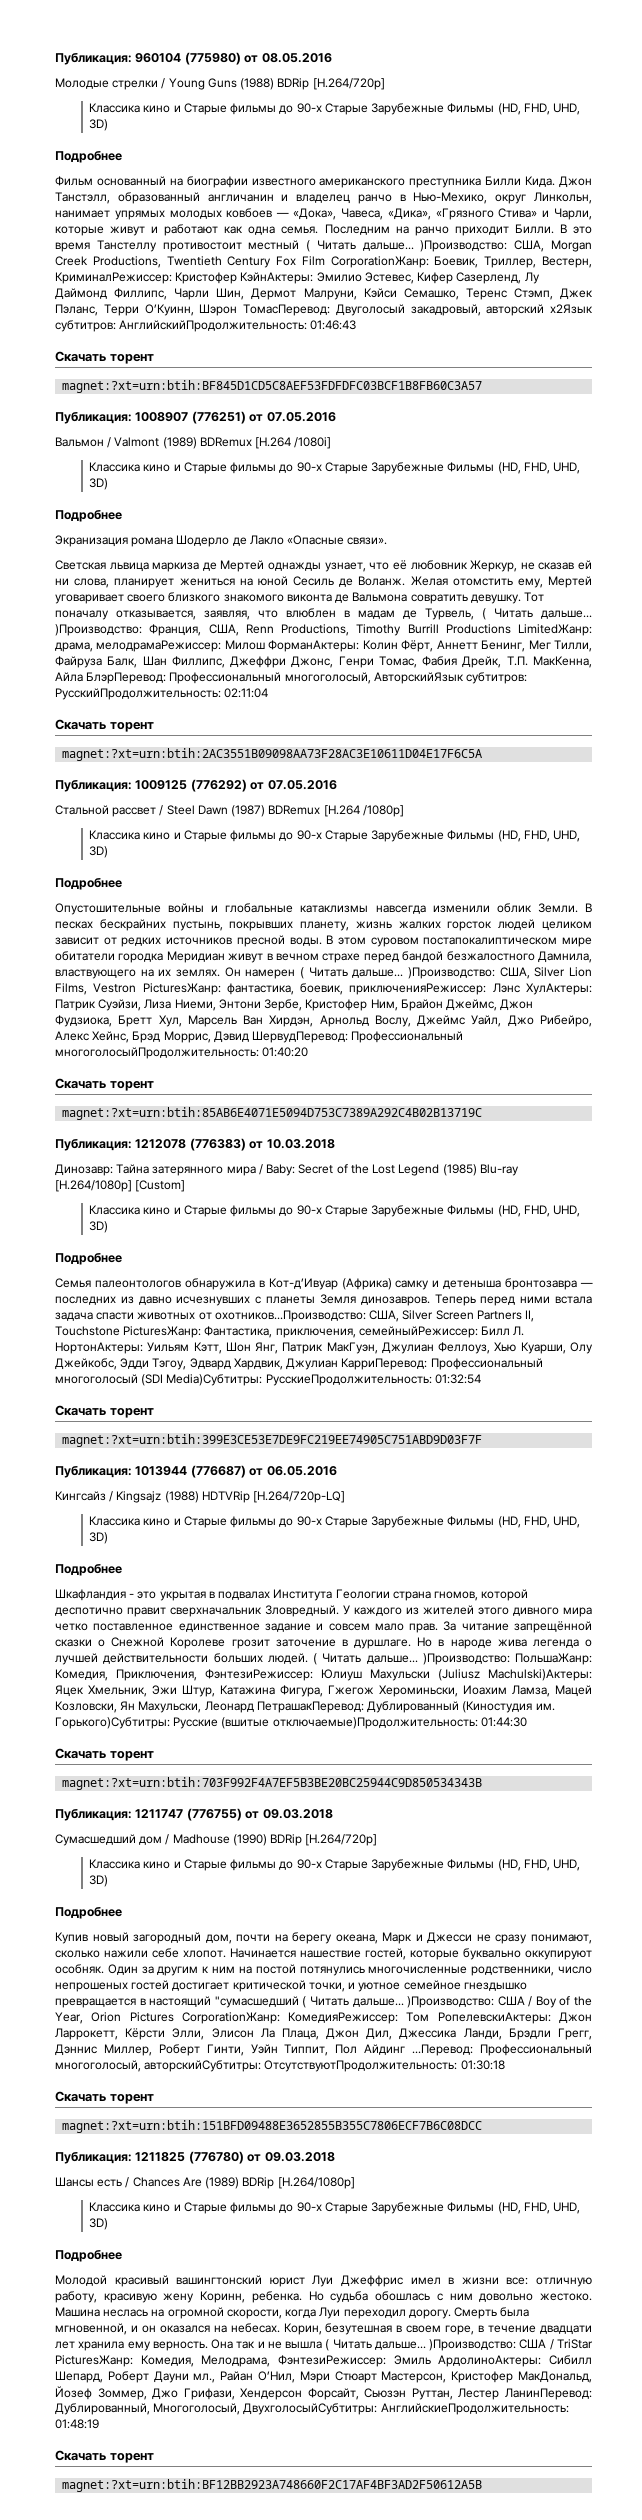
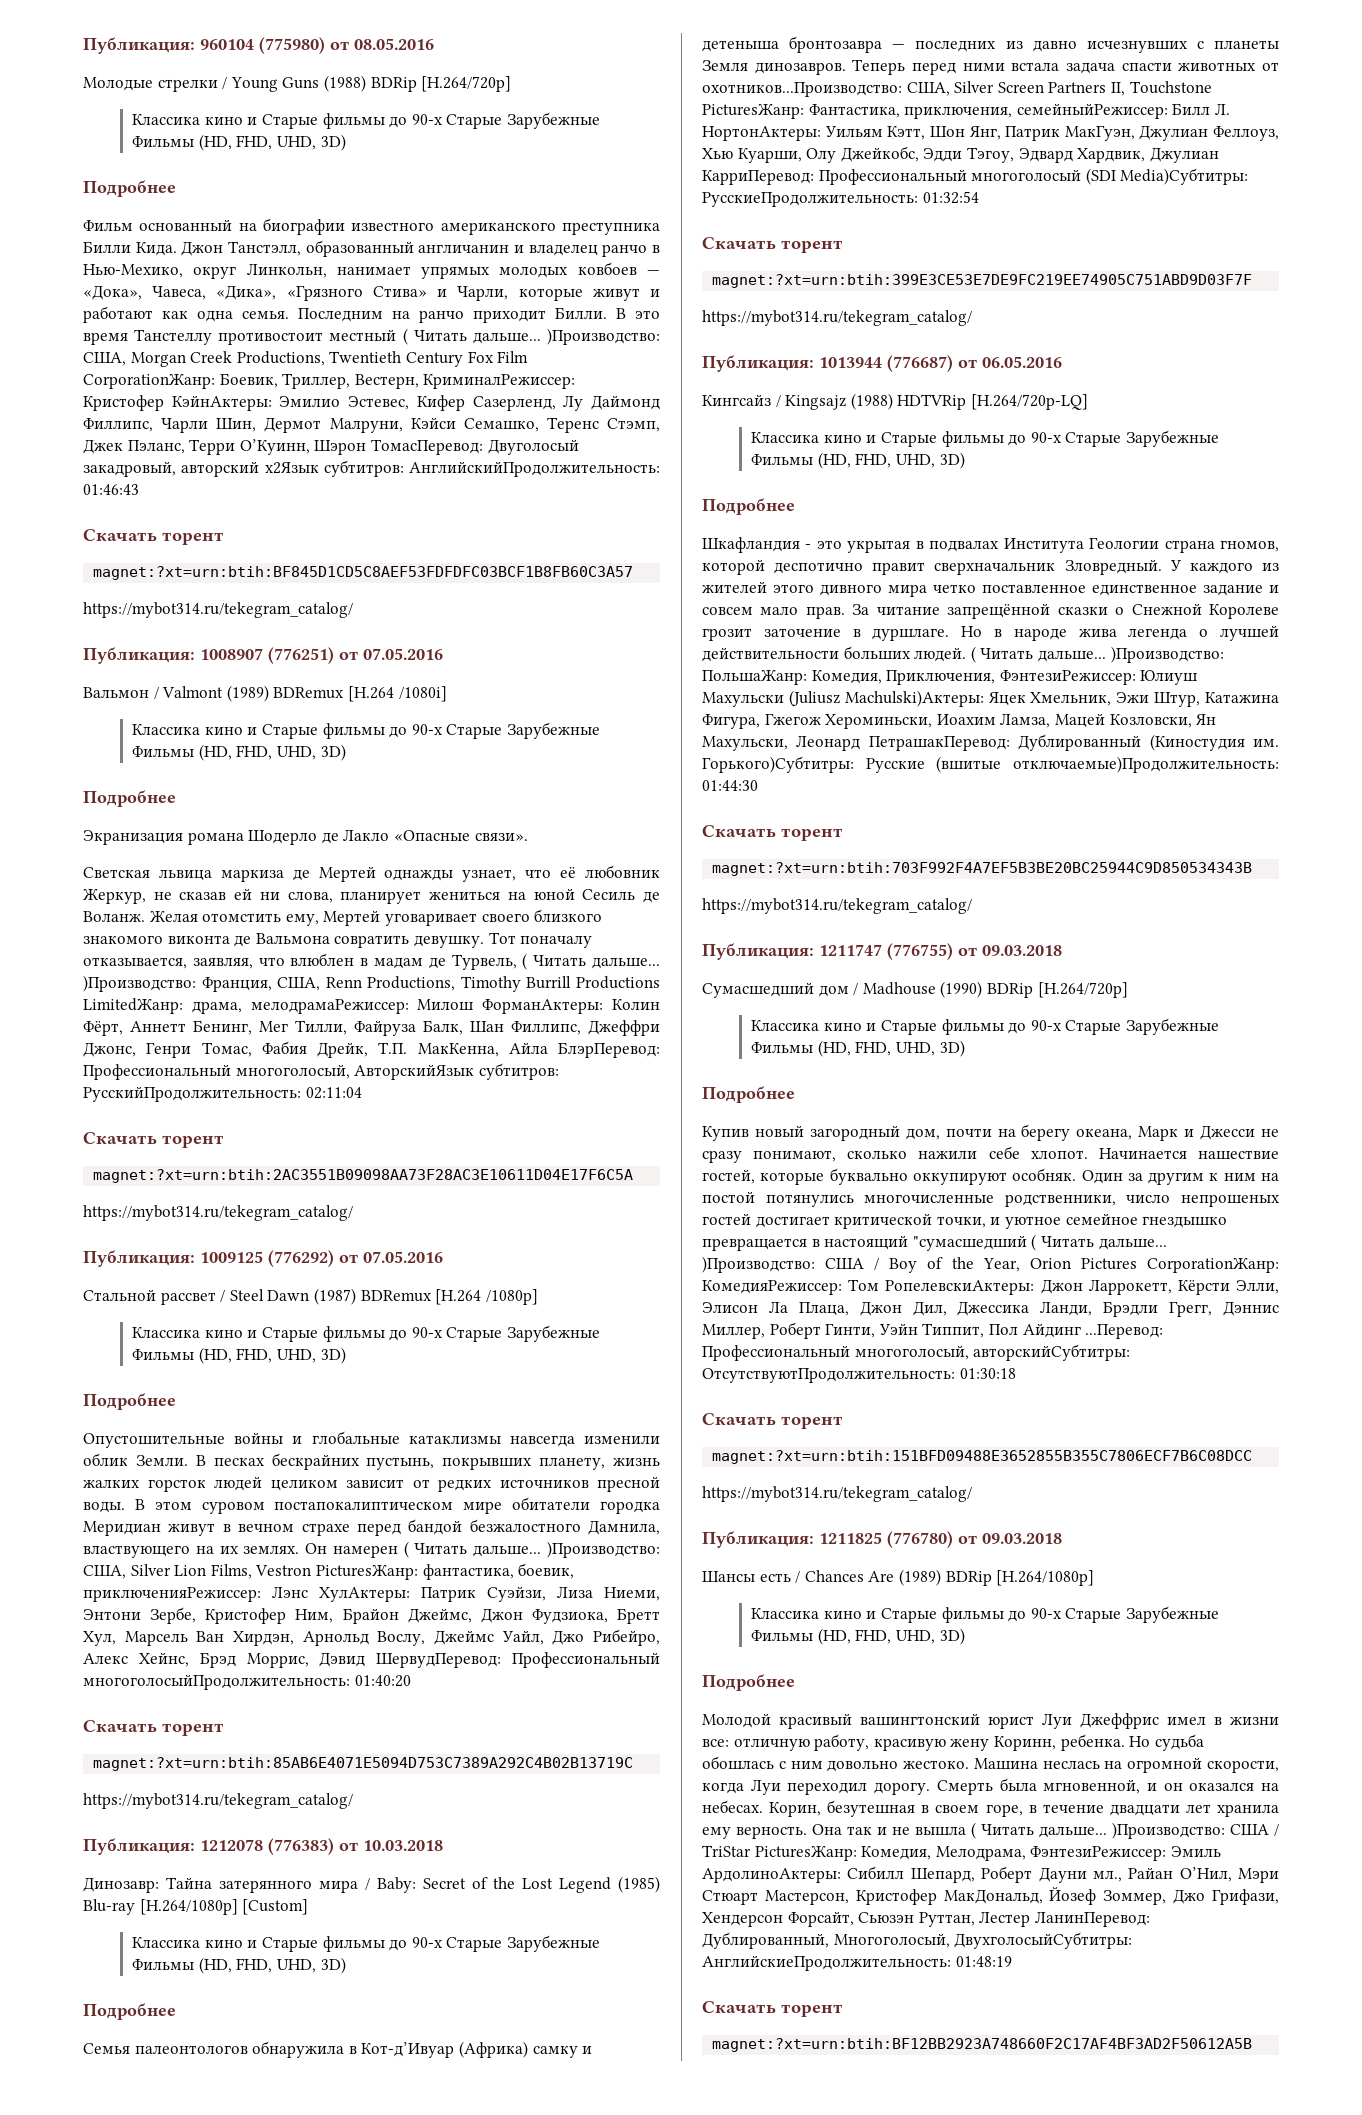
(483, 386) none -> [83,602,353,618] // https://mybot314.ru/tekegram_catalog/
(483, 754) none -> [83,1205,353,1221] // https://mybot314.ru/tekegram_catalog/
(483, 1113) none -> [83,1793,353,1809] // https://mybot314.ru/tekegram_catalog/
(483, 1440) none -> [702,310,972,326] // https://mybot314.ru/tekegram_catalog/
(483, 1783) none -> [702,898,972,914] // https://mybot314.ru/tekegram_catalog/
(483, 2126) none -> [702,1486,972,1502] // https://mybot314.ru/tekegram_catalog/

